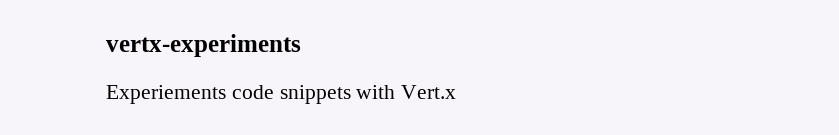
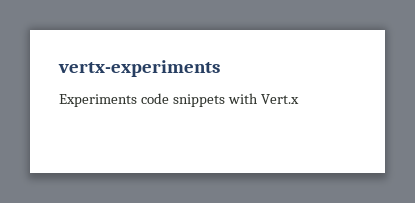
[106,85,226,104] Experiements -> [59,94,137,107] Experiments

